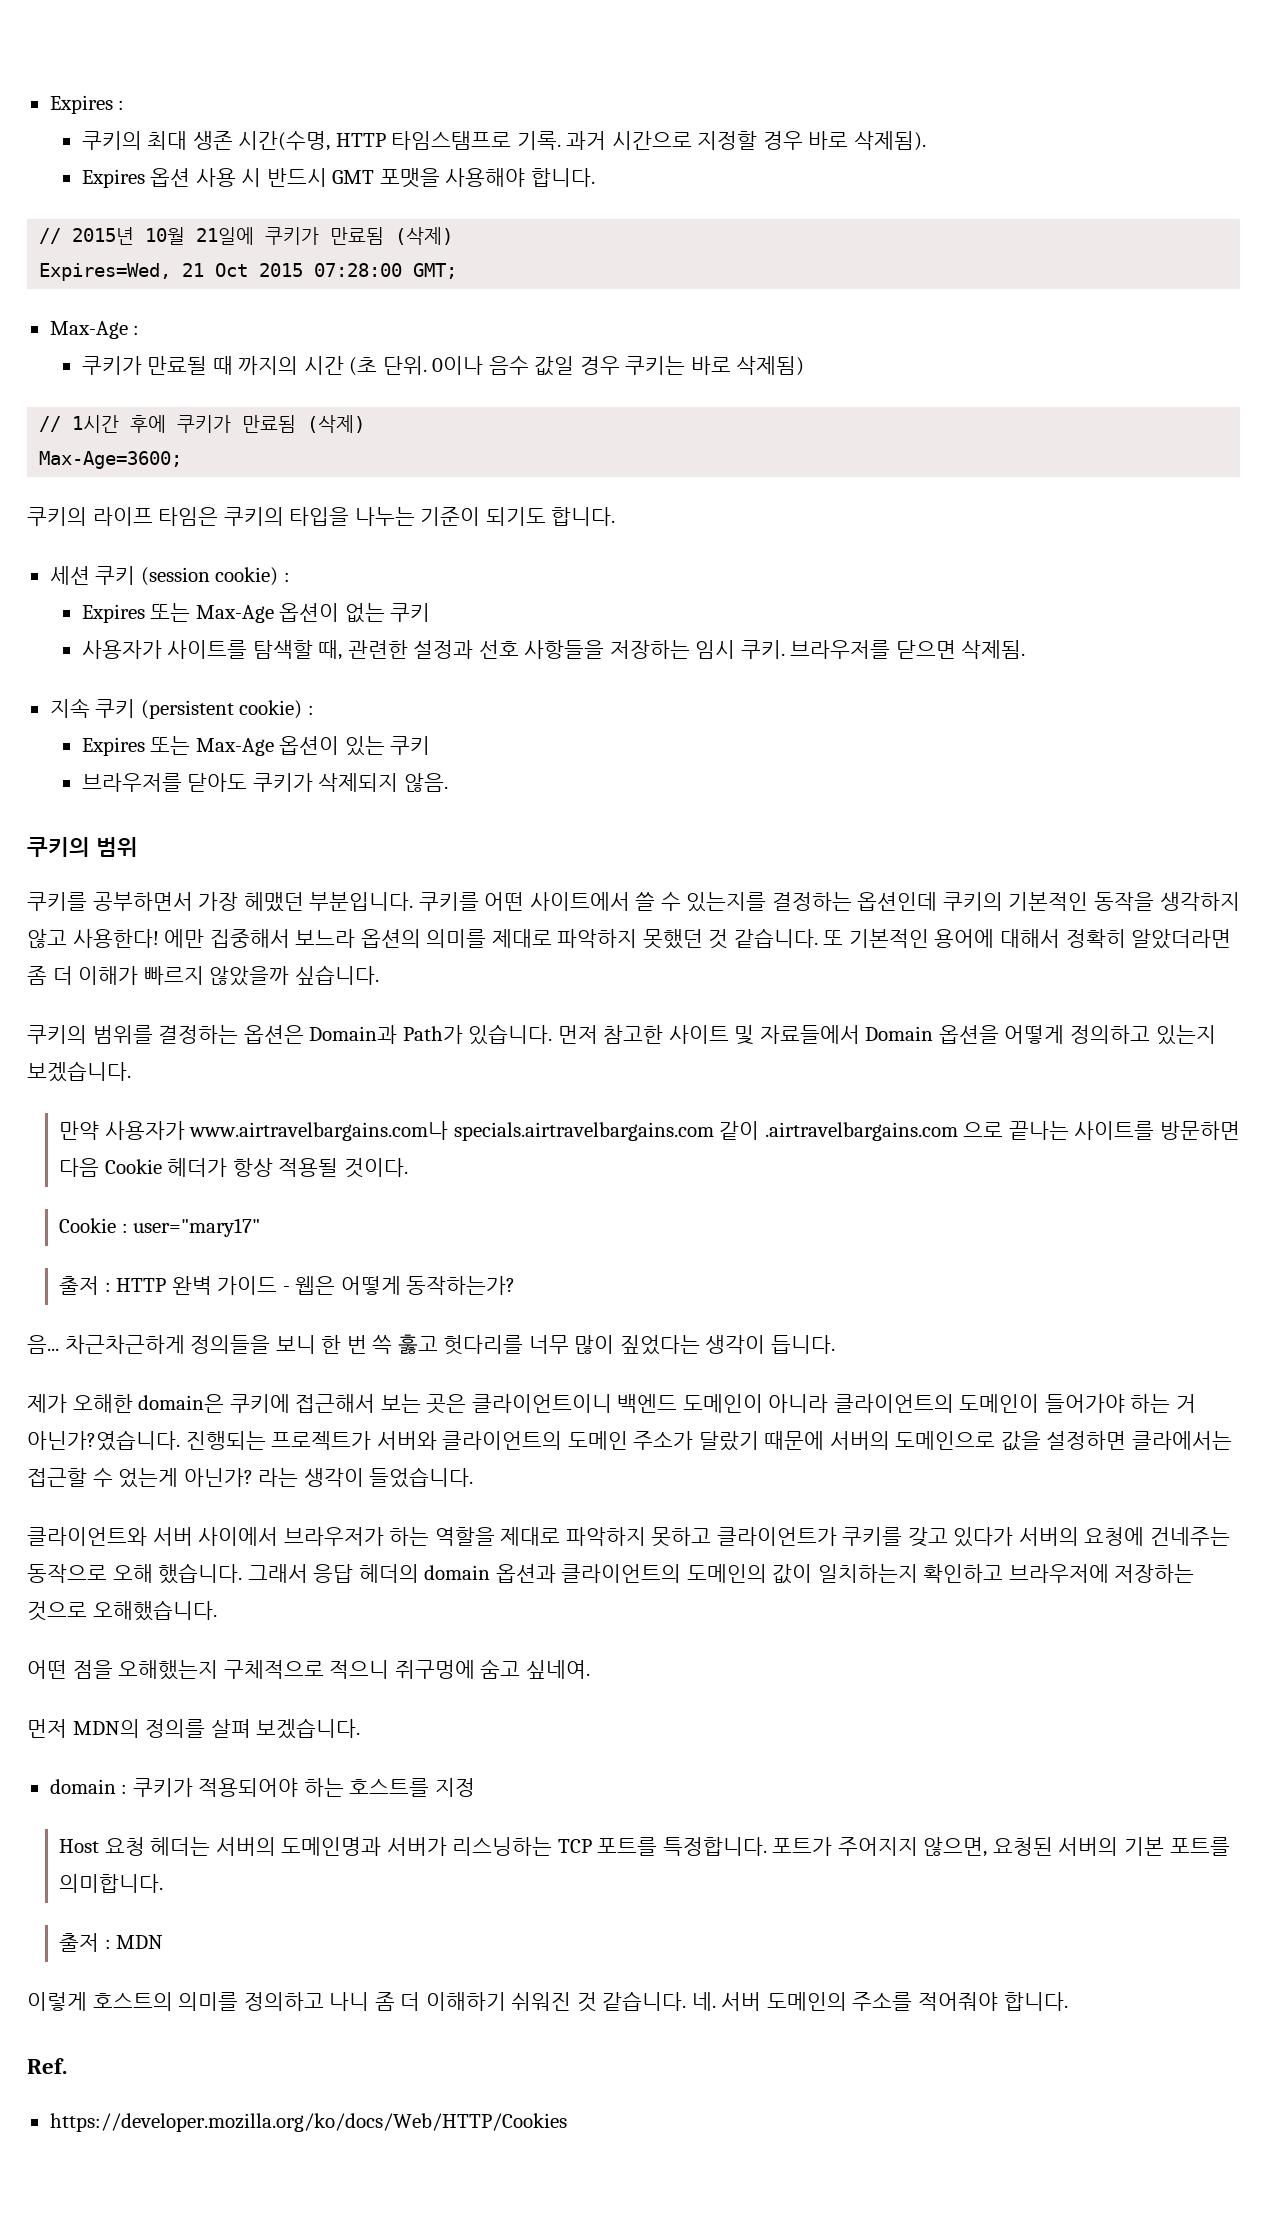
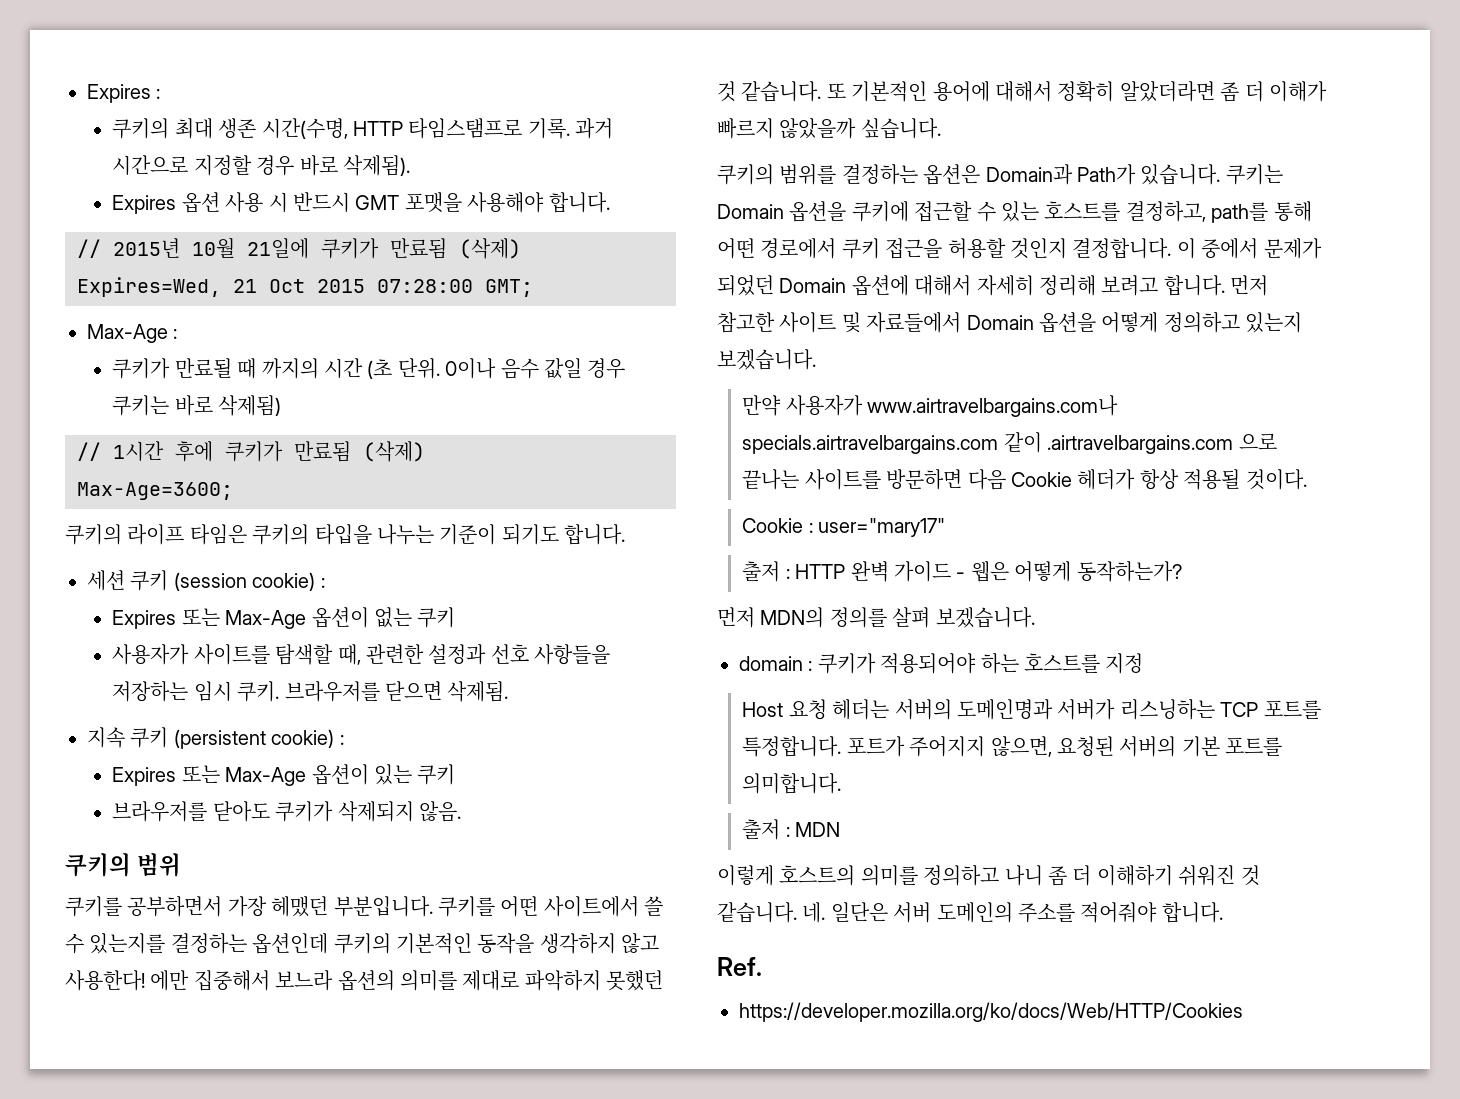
(553, 1034) none -> [1225,164,1283,185] [717,201,1312,223] [717,238,1322,259] [717,275,1225,296] 쿠키는 Domain 옵션을 쿠키에 접근할 수 있는 호스트를 결정하고, path를 통해 어떤 경로에서 쿠키 접근을 허용할 것인지 결정합니다. 이 중에서 문제가 되었던 Domain 옵션에 대해서 자세히 정리해 보려고 합니다.
[27,1334,835,1355] [27,1394,1197,1414] [27,1430,1232,1451] [27,1467,474,1488] [27,1527,1231,1547] [27,1563,1195,1584] [27,1600,217,1621] [27,1659,590,1680] // 음... 차근차근하게 정의들을 보니 한 번 쓱 훓고 헛다리를 너무 많이 짚었다는 생각이 듭니다. // 제가 오해한 domain은 쿠키에 접근해서 보는 곳은 클라이언트이니 백엔드 도메인이 아니라 클라이언트의 도메인이 들어가야 하는 거 아닌가?였습니다. 진행되는 프로젝트가 서버와 클라이언트의 도메인 주소가 달랐기 때문에 서버의 도메인으로 값을 설정하면 클라에서는 접근할 수 었는게 아닌가? 라는 생각이 들었습니다. // 클라이언트와 서버 사이에서 브라우저가 하는 역할을 제대로 파악하지 못하고 클라이언트가 쿠키를 갖고 있다가 서버의 요청에 건네주는 동작으로 오해 했습니다. 그래서 응답 헤더의 domain 옵션과 클라이언트의 도메인의 값이 일치하는지 확인하고 브라우저에 저장하는 것으로 오해했습니다. // 어떤 점을 오해했는지 구체적으로 적으니 쥐구멍에 숨고 싶네여. -> (1182, 571) none
(716, 2001) none -> [830,902,888,922] 일단은

